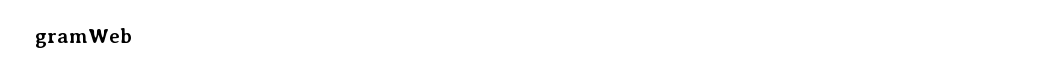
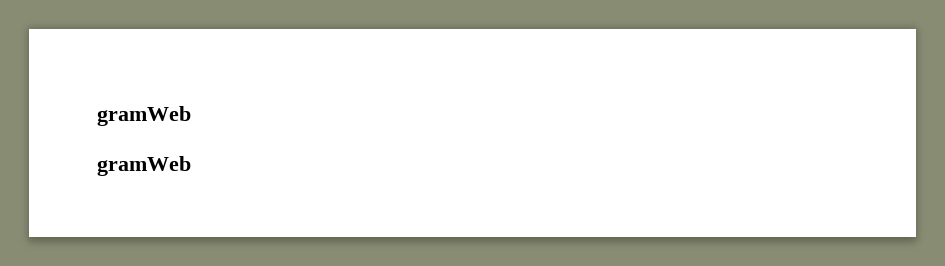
[35,28,132,48] gramWeb -> [97,106,191,126] [97,156,191,176] gramWeb // gramWeb

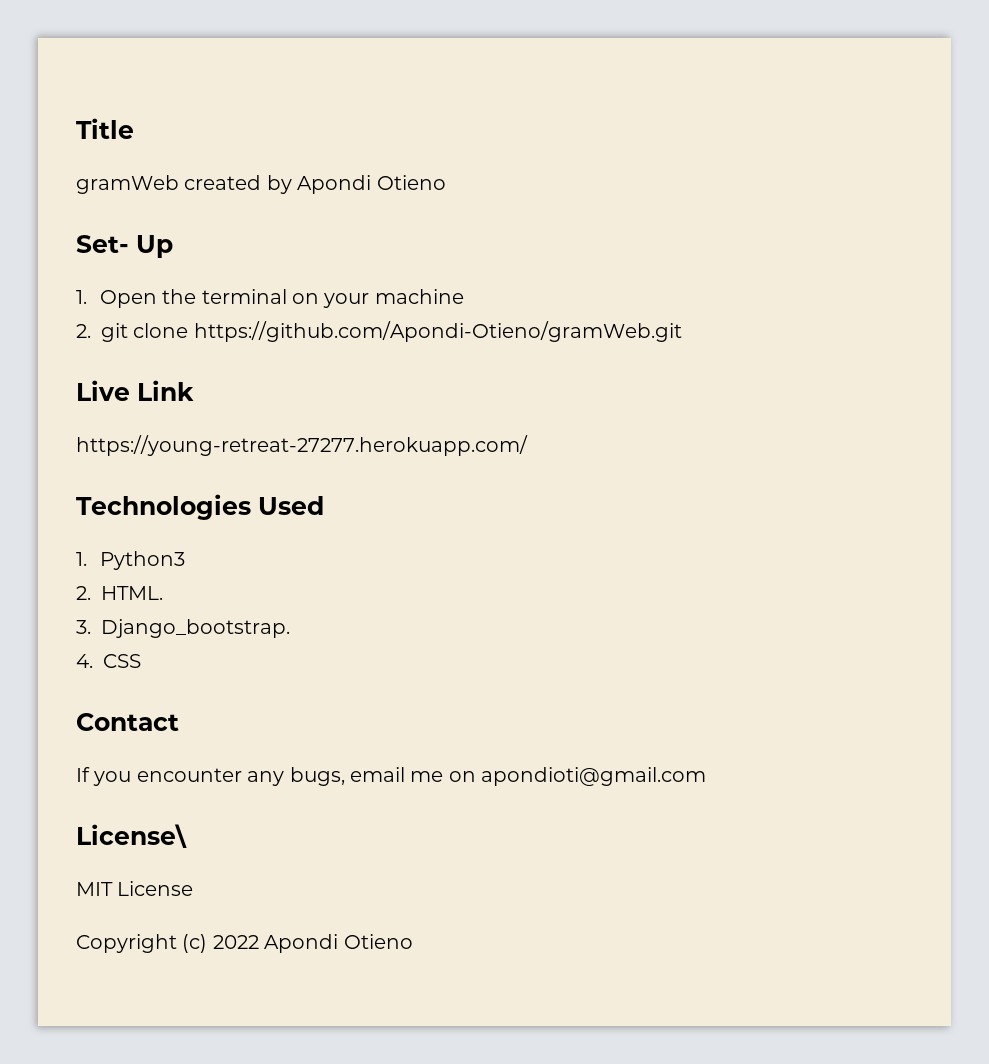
[97,106,191,126] [97,156,191,176] gramWeb // gramWeb -> [76,118,134,139] [76,175,446,194] [76,235,173,258] [76,289,464,308] [76,321,682,342] [76,380,194,401] [76,435,528,456] [76,494,324,520] [76,551,185,570] [76,586,163,600] [76,619,290,638] [76,654,141,668] [76,713,179,731] [76,767,707,786] [76,824,187,848] [76,881,194,896] [76,934,413,953] Title // gramWeb created by Apondi Otieno // Set- Up // 1. Open the terminal on your machine // 2. git clone https://github.com/Apondi-Otieno/gramWeb.git // Live Link // https://young-retreat-27277.herokuapp.com/ // Technologies Used // 1. Python3 // 2. HTML. // 3. Django_bootstrap. // 4. CSS // Contact // If you encounter any bugs, email me on apondioti@gmail.com // License\ // MIT License // Copyright (c) 2022 Apondi Otieno

